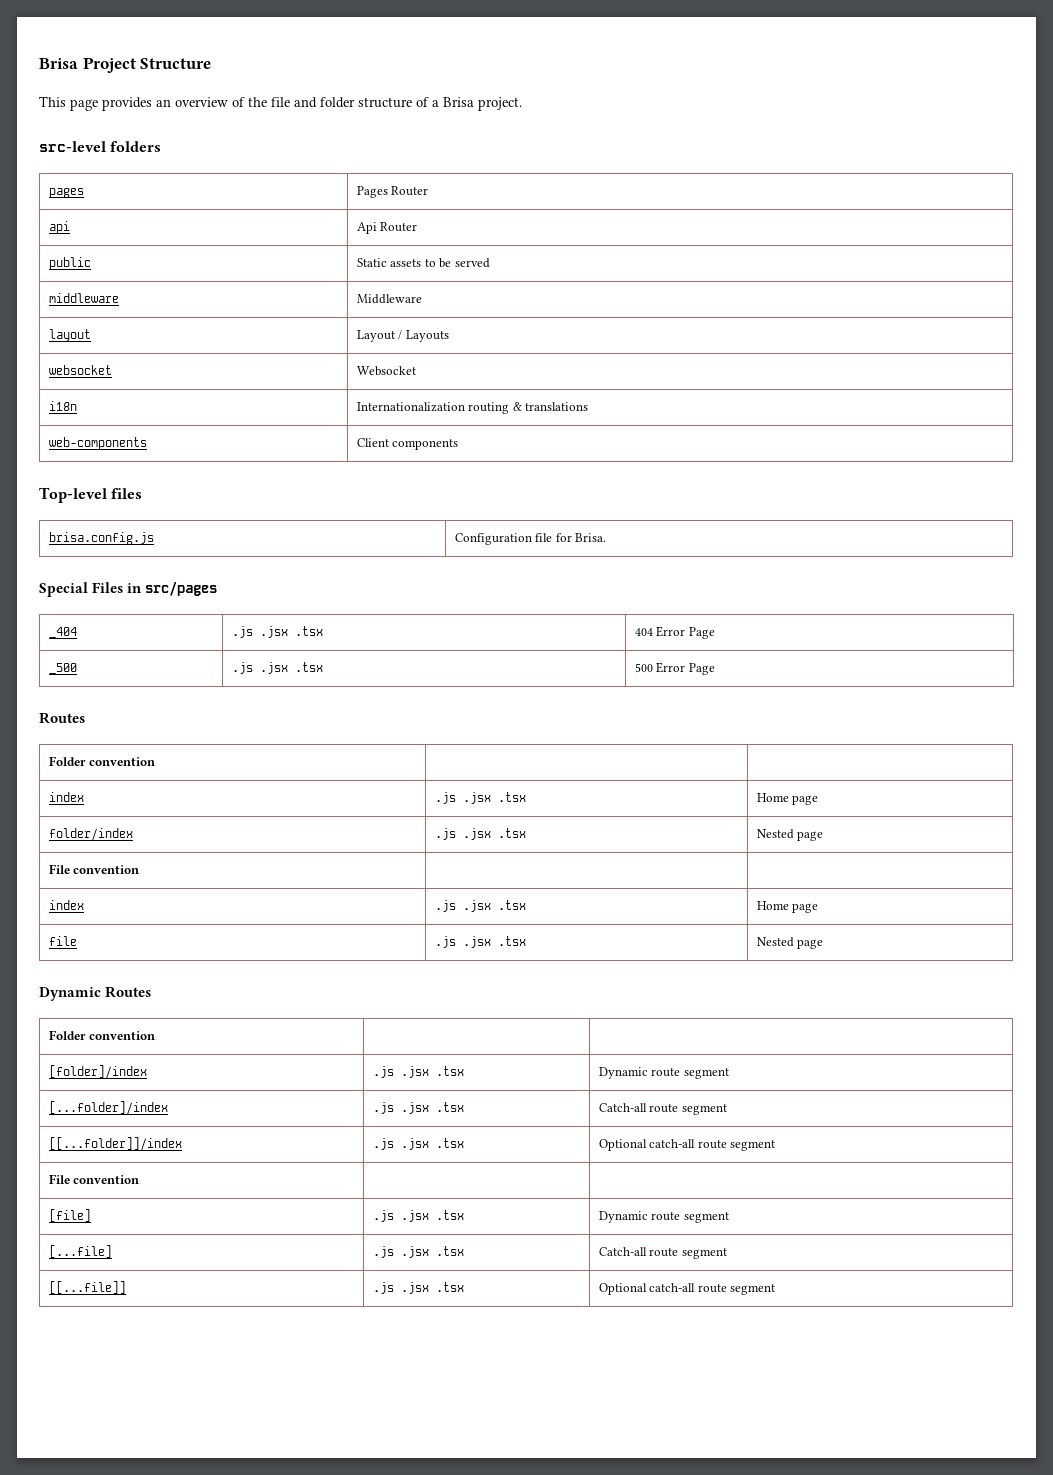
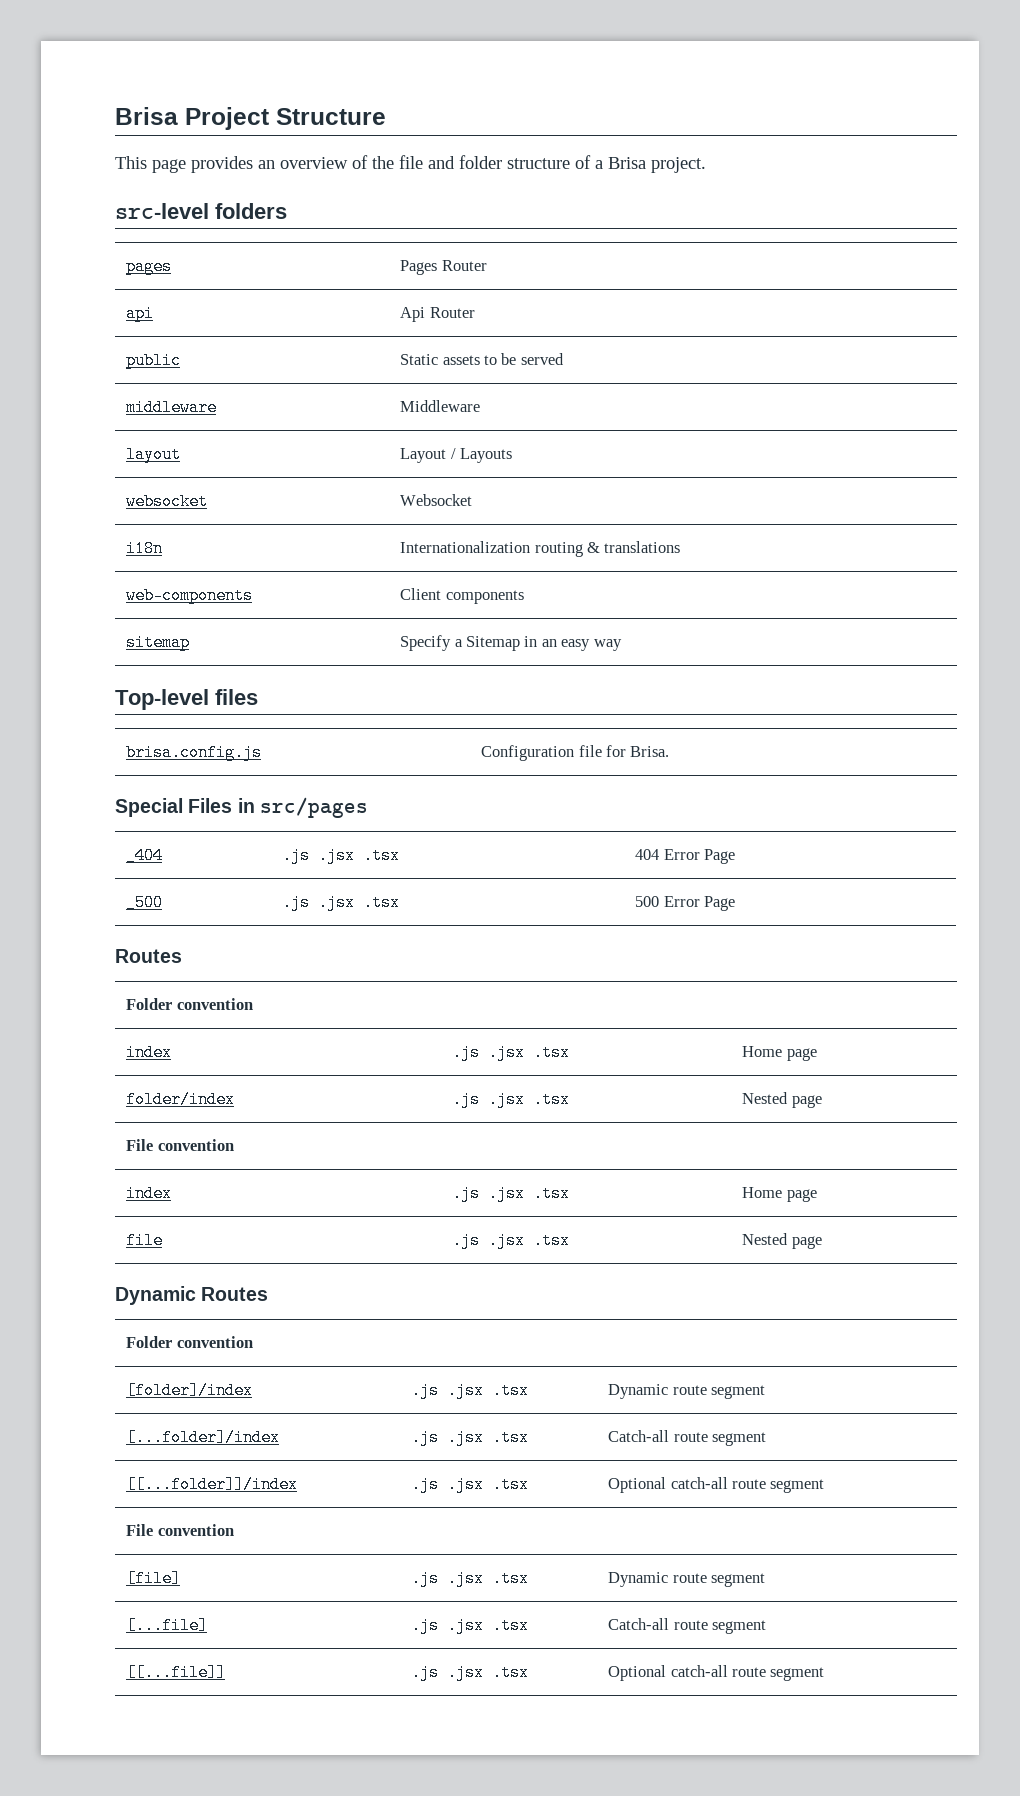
(459, 444) none -> [126,634,191,651] [400,635,622,651] // sitemap | Specify a Sitemap in an easy way

